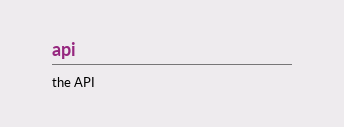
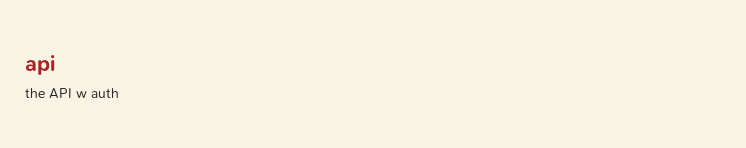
(96, 82) none -> [76,88,119,98] w auth

